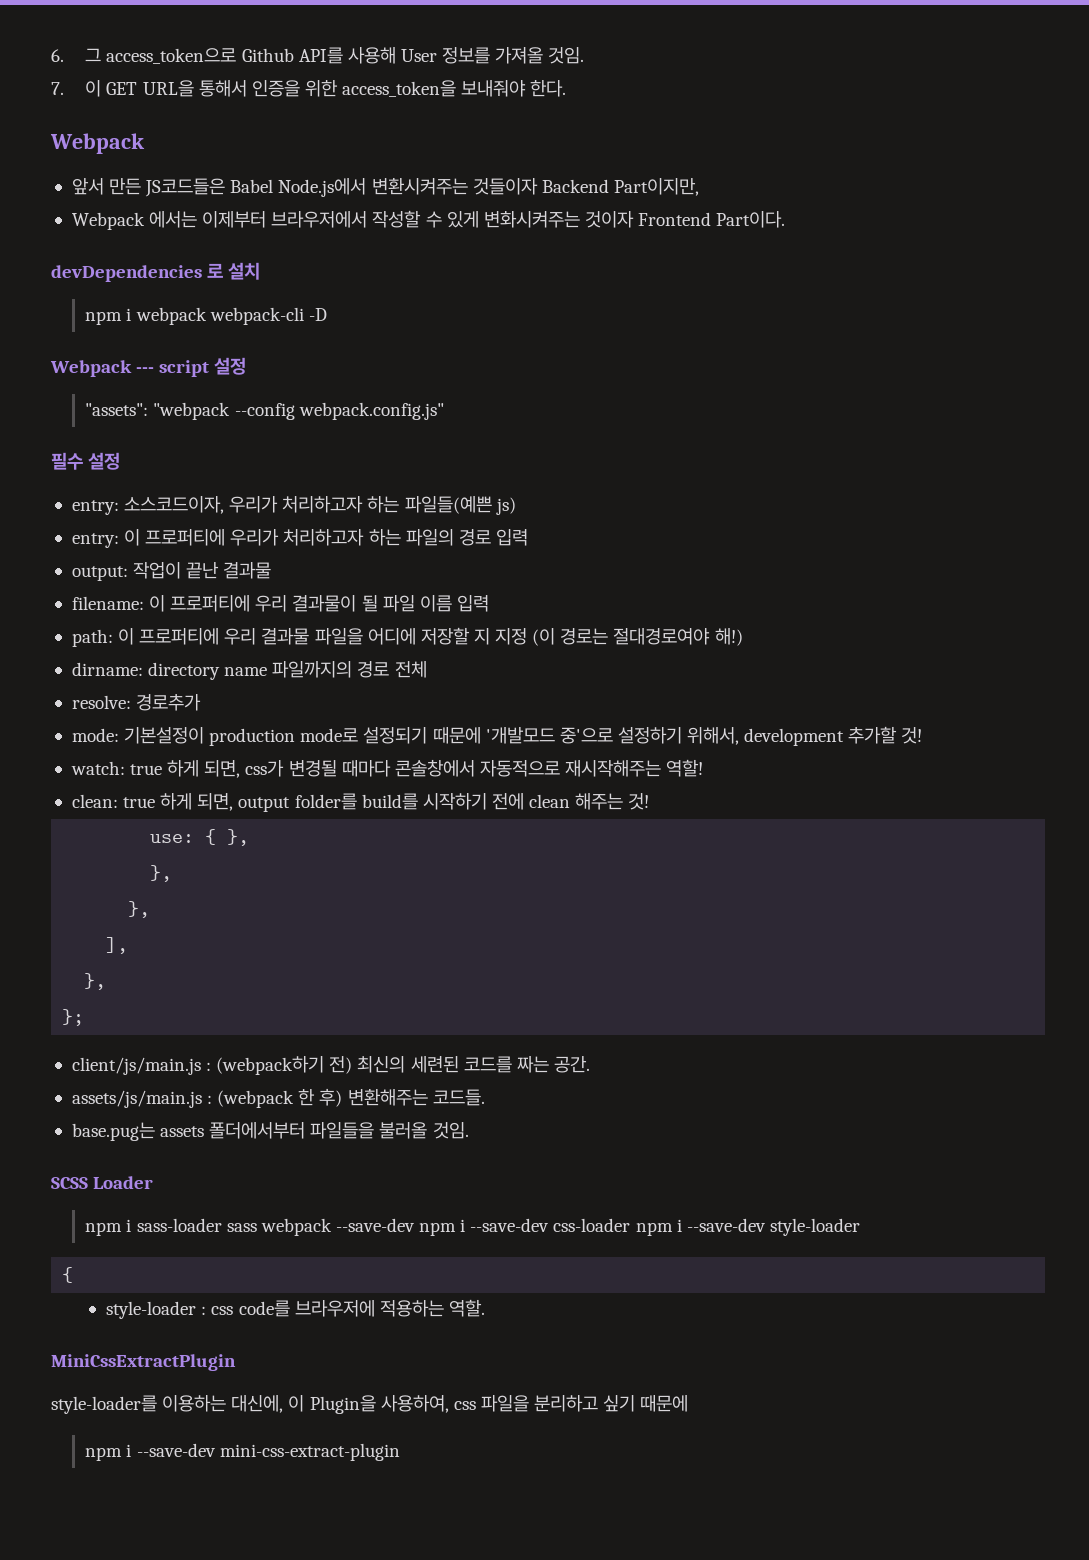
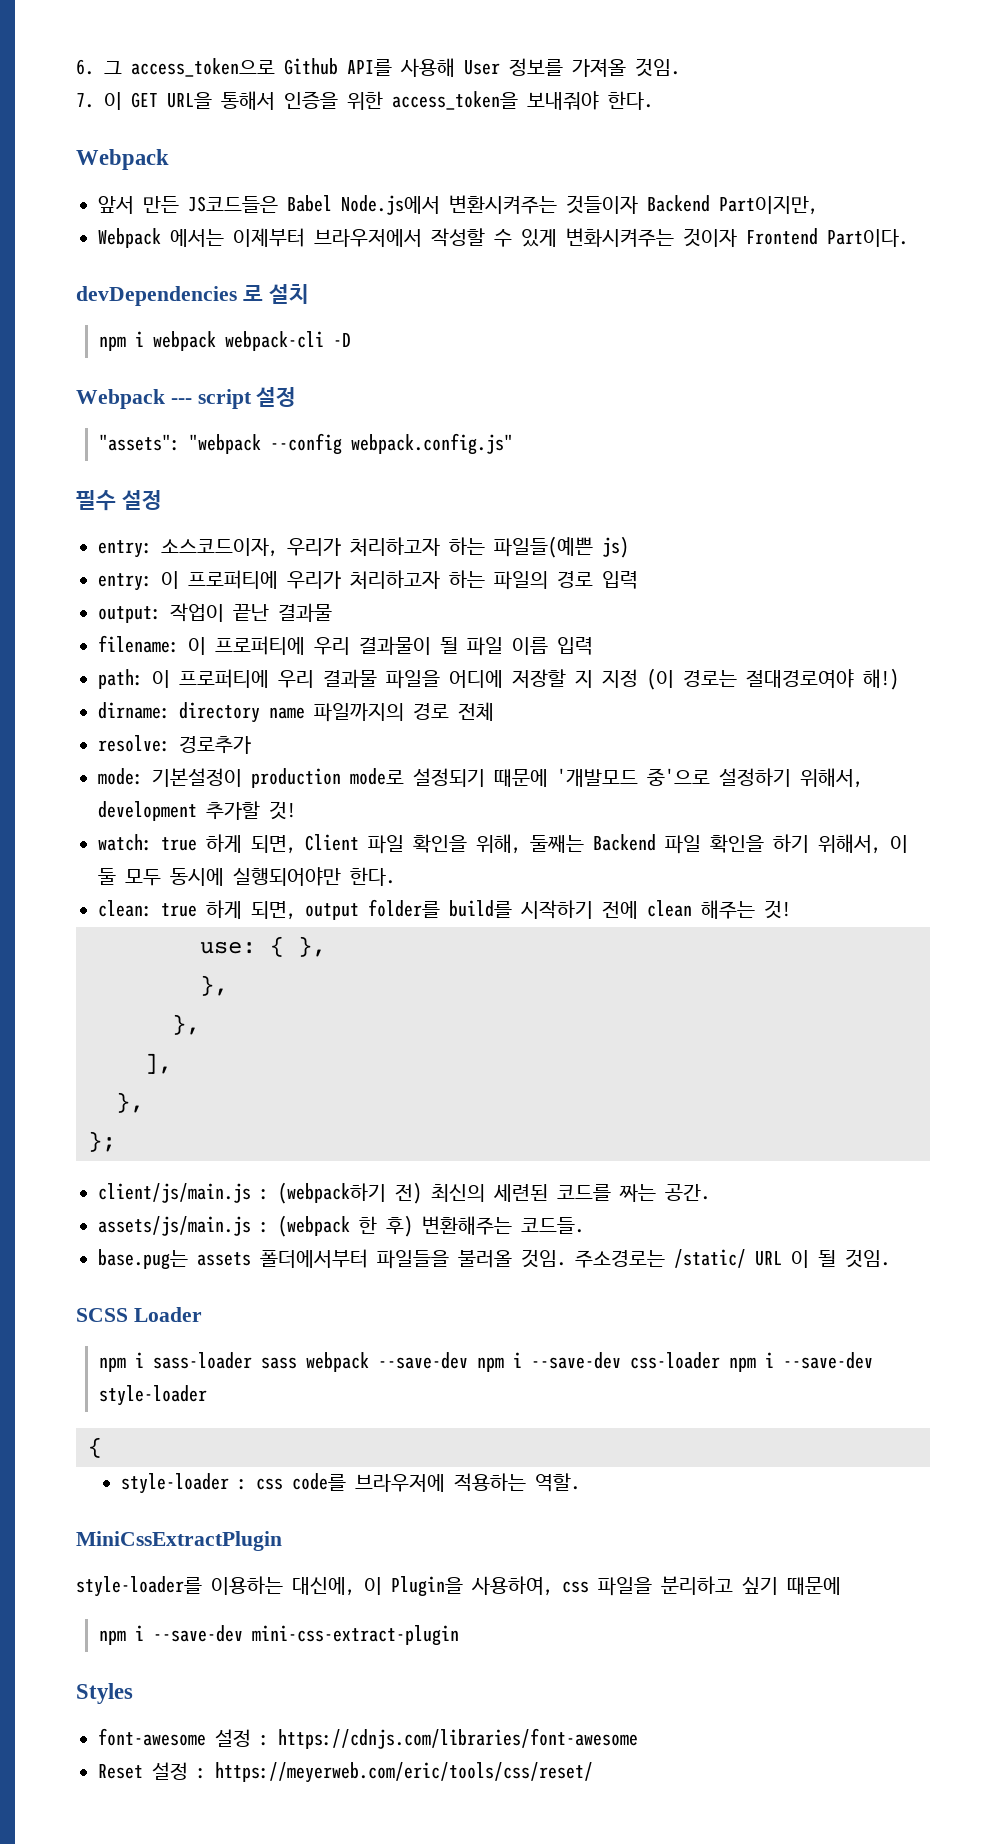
[245,759,704,777] css가 변경될 때마다 콘솔창에서 자동적으로 재시작해주는 역할! -> [305,834,908,854] [98,867,395,886] Client 파일 확인을 위해, 둘째는 Backend 파일 확인을 하기 위해서, 이 둘 모두 동시에 실행되어야만 한다.
(469, 1130) none -> [575,1249,890,1268] 주소경로는 /static/ URL 이 될 것임.
(400, 1452) none -> [76,1683,133,1704] [98,1728,638,1749] [98,1762,593,1783] // Styles // font-awesome 설정 : https://cdnjs.com/libraries/font-awesome // Reset 설정 : https://meyerweb.com/eric/tools/css/reset/

